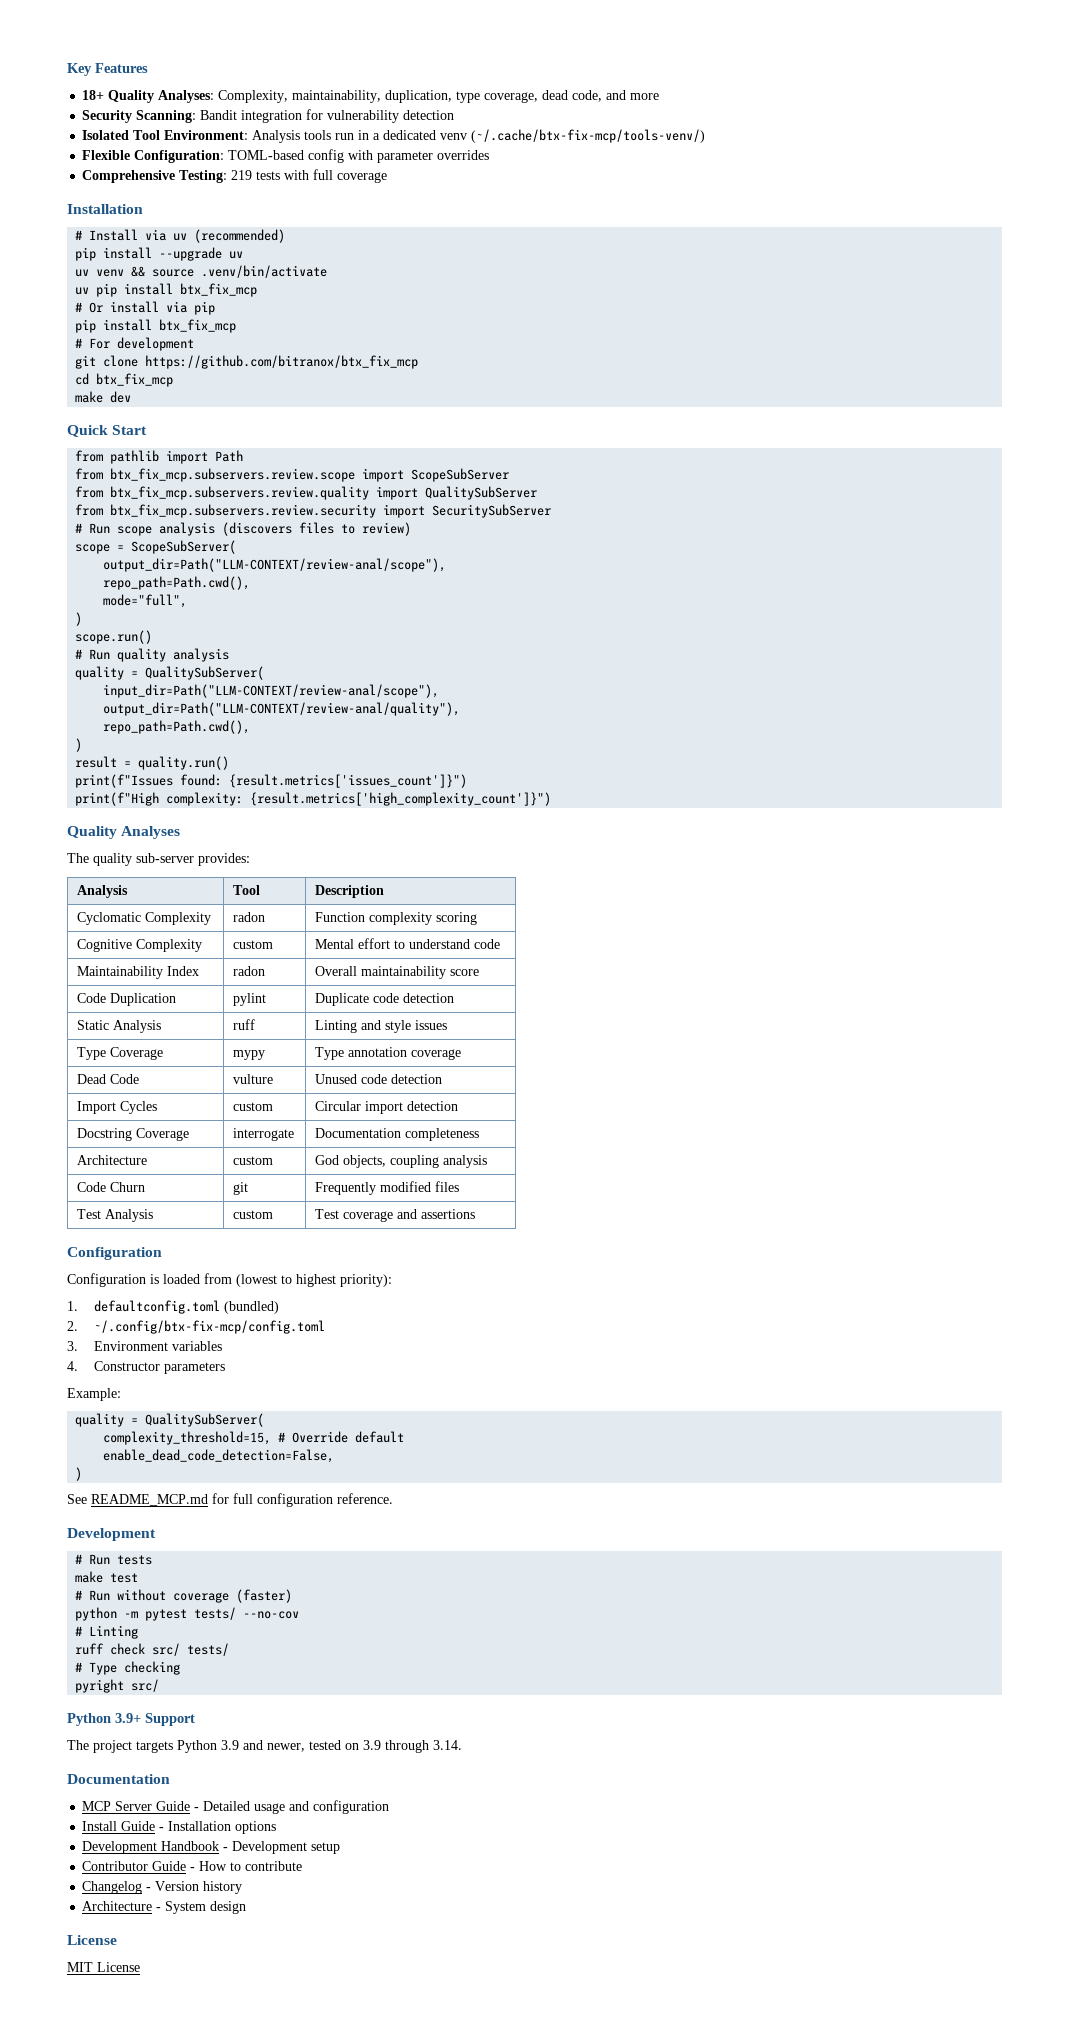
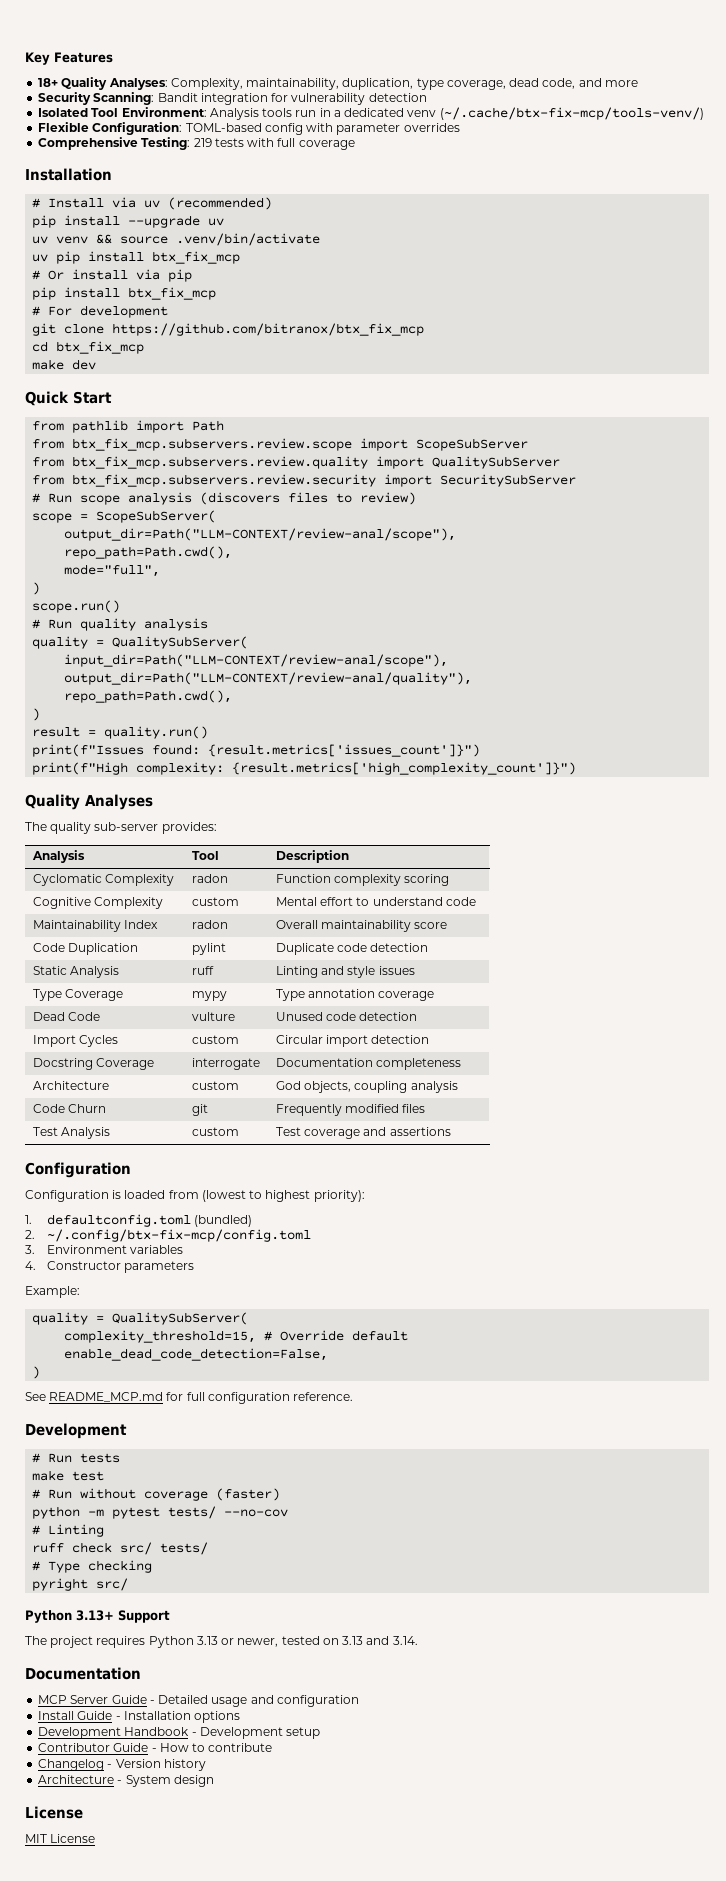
[115,1713,141,1723] 3.9+ -> [76,1610,114,1621] 3.13+
[136,1740,263,1753] targets Python 3.9 and -> [96,1636,235,1648] requires Python 3.13 or
[363,1740,429,1753] 3.9 through -> [342,1636,390,1645] 3.13 and

